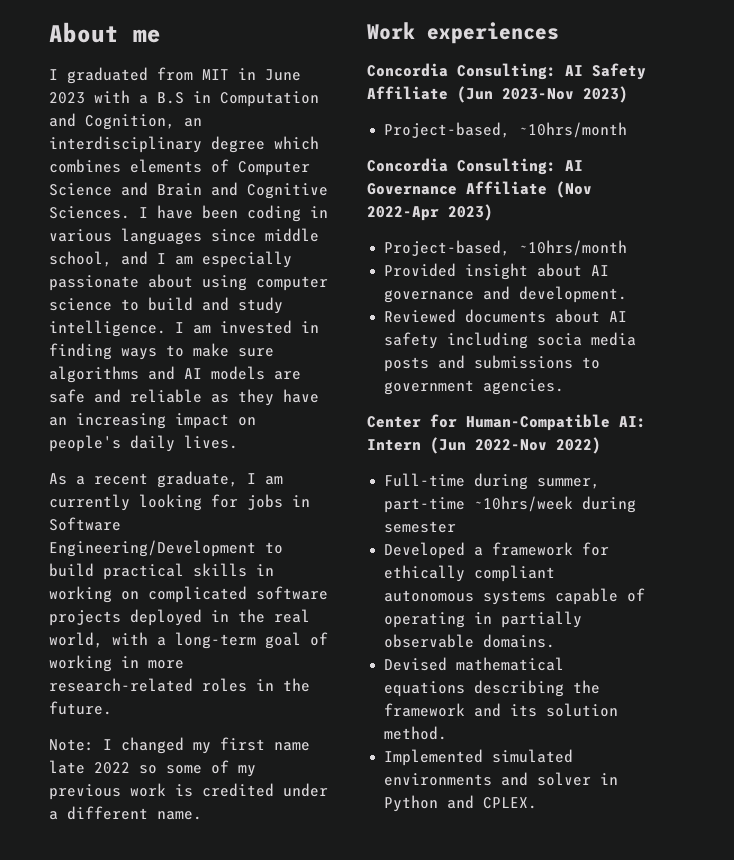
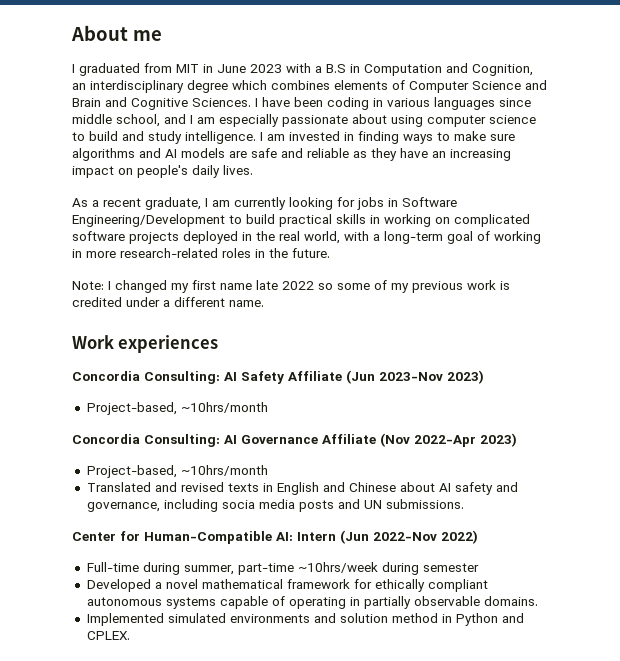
[384,263,610,280] [384,286,628,303] [384,309,547,323] Provided insight about AI governance and development. // Reviewed documents -> [86,482,396,495] Translated and revised texts in English and Chinese
(439, 340) none -> [495,482,518,492] [86,502,160,512] and governance,
[474,355,601,369] [384,379,565,395] submissions to government agencies. -> [363,499,464,509] UN submissions.
(484, 551) none -> [165,579,283,589] novel mathematical
[384,657,565,671] [384,680,601,697] [384,703,619,717] [384,726,448,740] // Devised mathematical equations describing the framework and its solution method. -> (538, 601) none
[537,772,592,786] solver -> [339,613,438,623] solution method

